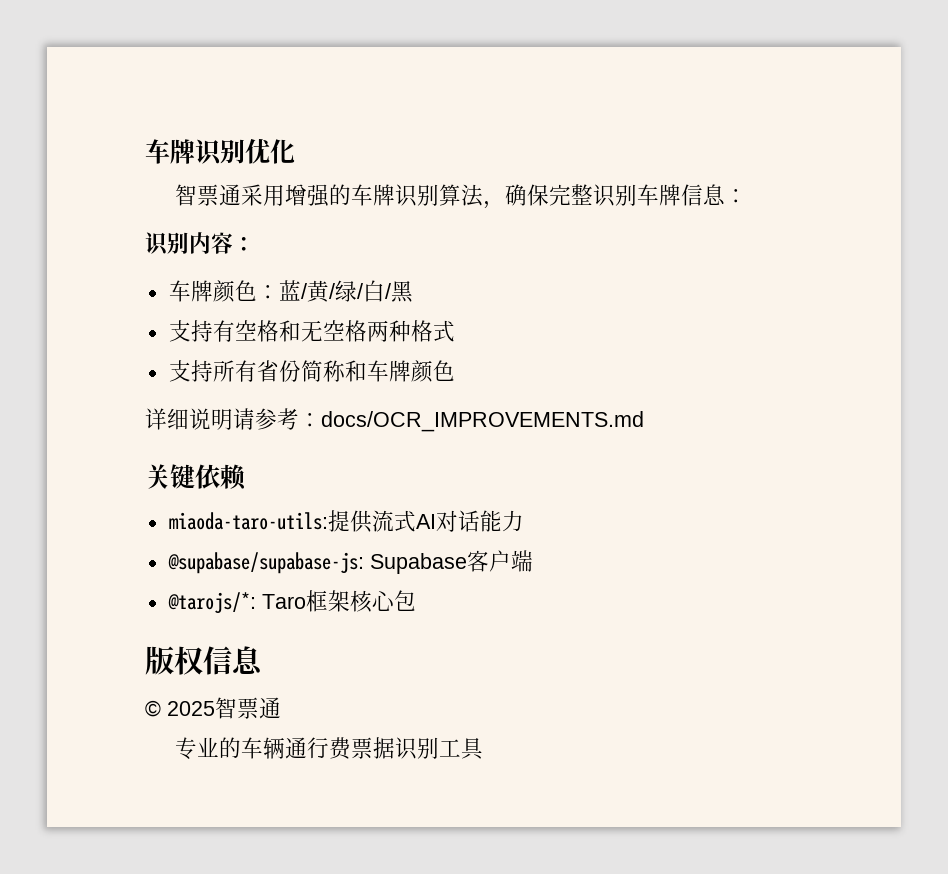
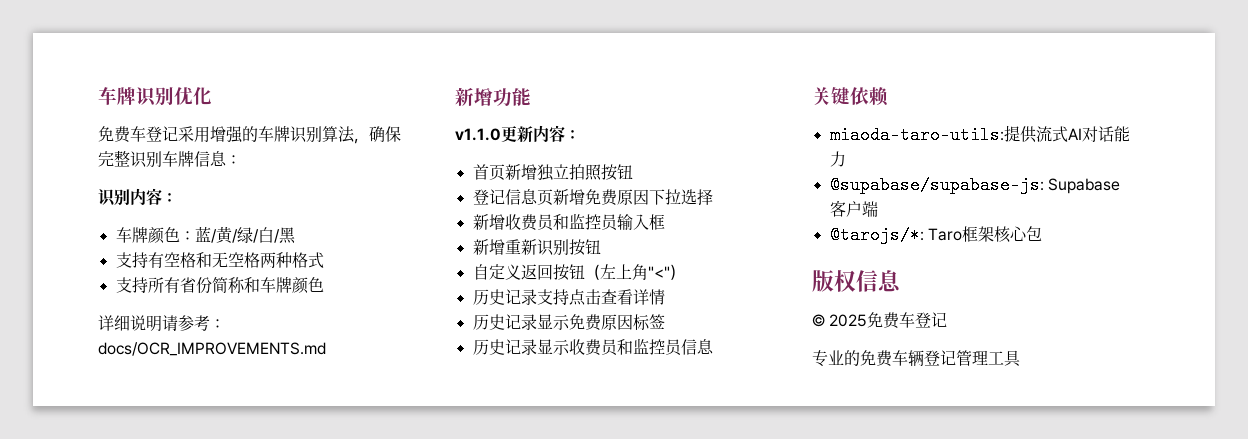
[175,184,242,206] 智票通 -> [98,126,178,143] 免费车登记
(644, 421) none -> [455,87,531,106] [455,125,580,142] [472,164,633,181] [472,189,713,206] [472,213,665,231] [472,239,601,256] [472,264,685,281] [472,289,665,306] [472,314,665,331] [472,338,714,356] // 新增功能 // v1.1.0更新内容： // 首页新增独立拍照按钮 // 登记信息页新增免费原因下拉选择 // 新增收费员和监控员输入框 // 新增重新识别按钮 // 自定义返回按钮（左上角"<"） // 历史记录支持点击查看详情 // 历史记录显示免费原因标签 // 历史记录显示收费员和监控员信息
[215,697,281,719] 智票通 -> [867,312,948,329] 免费车登记
[241,737,440,760] 车辆通行费票据识别 -> [860,350,988,367] 免费车辆登记管理

